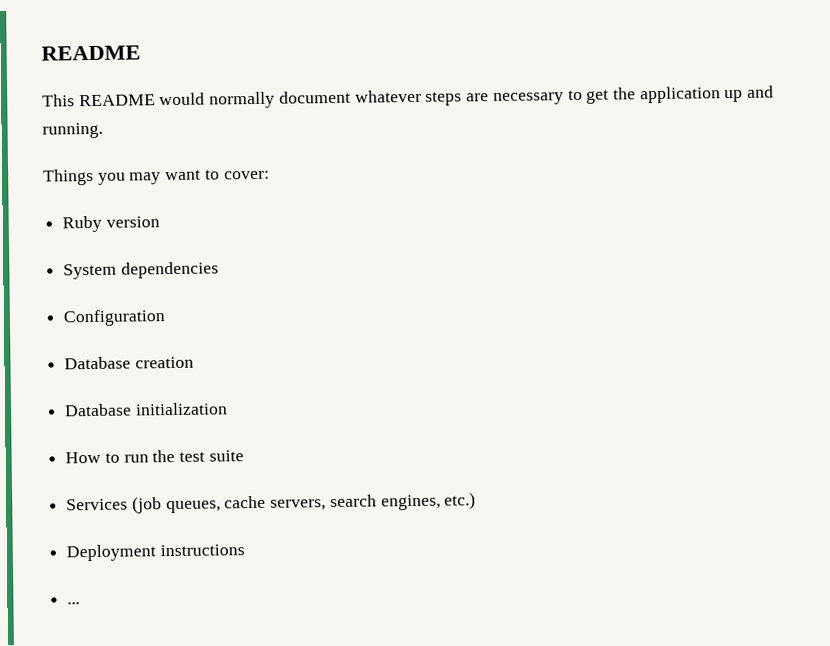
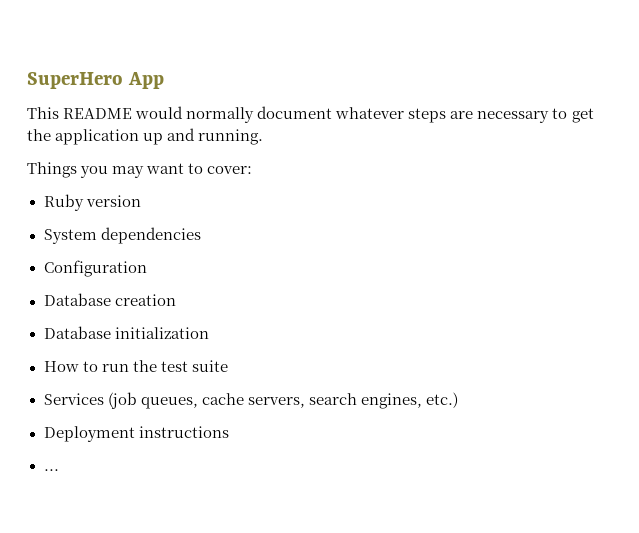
[41,45,141,61] README -> [27,72,164,89] SuperHero App

